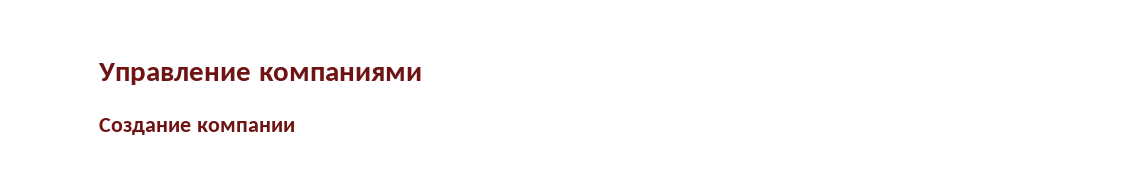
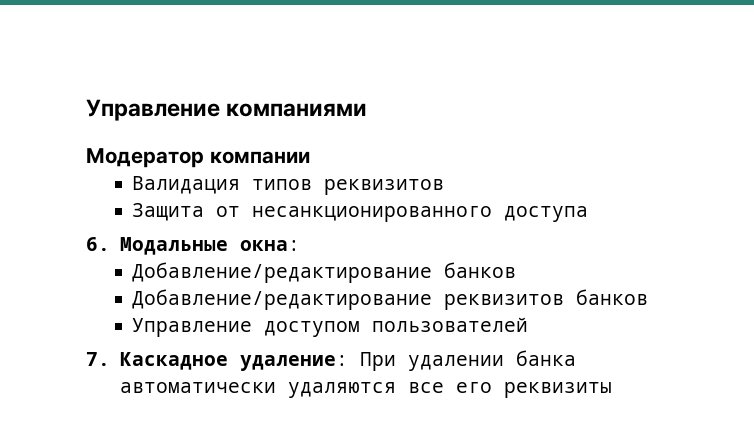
[99,118,191,135] Создание -> [86,148,204,168] Модератор
(295, 126) none -> [132,176,445,195] [132,203,589,222] [86,237,300,255] [132,262,517,283] [132,289,649,310] [132,317,529,337] [86,350,576,371] [119,382,612,398] // Валидация типов реквизитов // Защита от несанкционированного доступа // 6. Модальные окна: // Добавление/редактирование банков // Добавление/редактирование реквизитов банков // Управление доступом пользователей // 7. Каскадное удаление: При удалении банка автоматически удаляются все его реквизиты

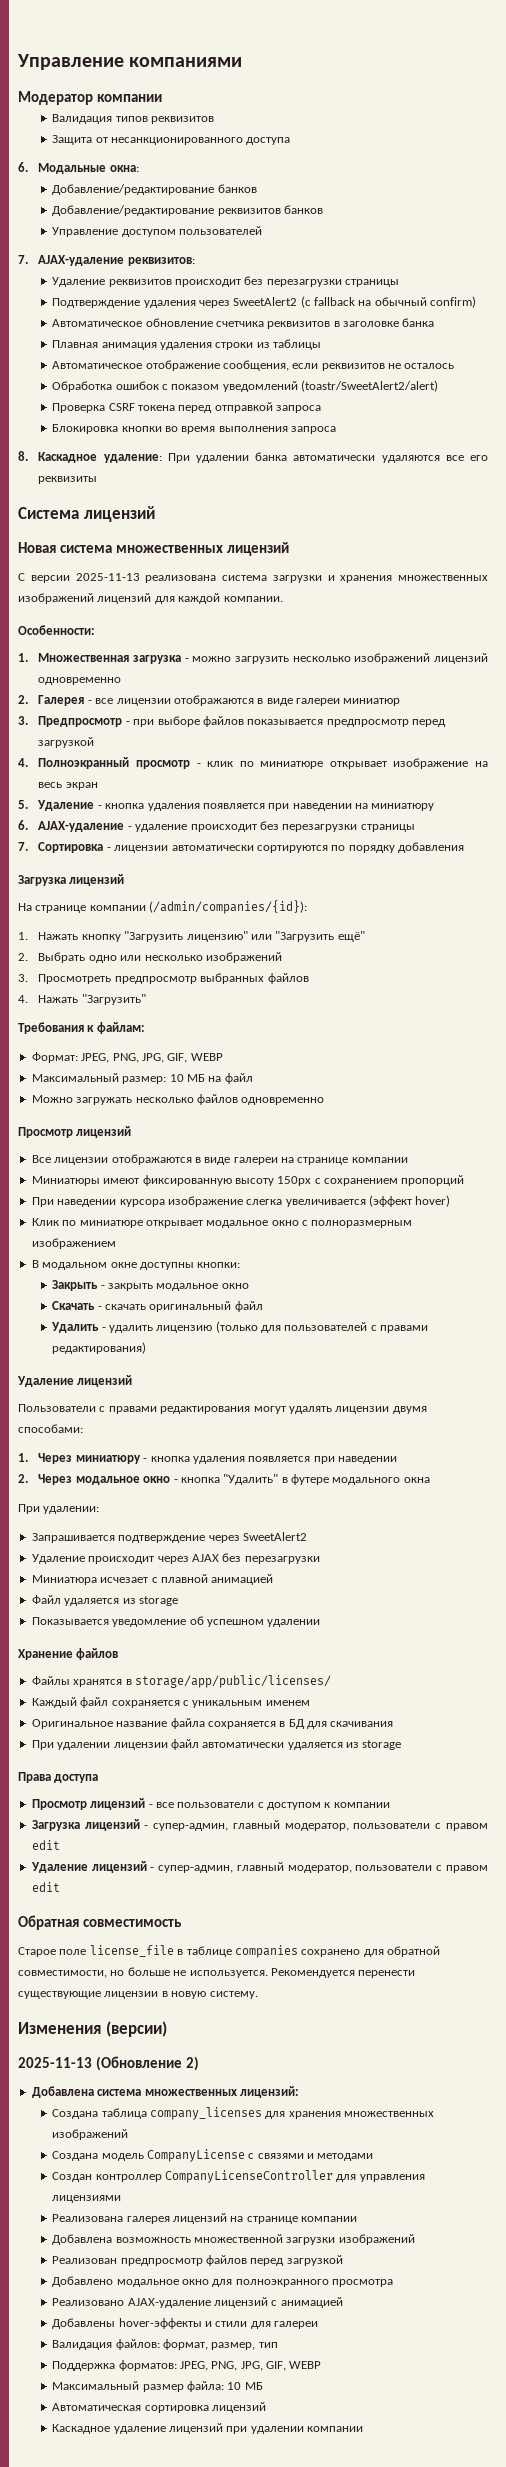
(110, 359) none -> [38,255,195,266] [52,276,400,287] [52,296,477,308] [52,318,435,329] [52,339,322,350] [52,360,455,371] [52,380,439,392] [52,402,322,413] [52,424,337,434] [18,451,28,461] AJAX-удаление реквизитов: // Удаление реквизитов происходит без перезагрузки страницы // Подтверждение удаления через SweetAlert2 (с fallback на обычный confirm) // Автоматическое обновление счетчика реквизитов в заголовке банка // Плавная анимация удаления строки из таблицы // Автоматическое отображение сообщения, если реквизитов не осталось // Обработка ошибок с показом уведомлений (toastr/SweetAlert2/alert) // Проверка CSRF токена перед отправкой запроса // Блокировка кнопки во время выполнения запроса // 8.
(612, 390) none -> [18,506,155,522] [18,542,289,556] [18,573,488,583] [18,593,283,604] [18,625,95,635] [18,653,488,664] [38,677,122,685] [18,695,401,706] [18,716,447,727] [38,737,95,748] [18,757,488,769] [38,782,98,790] [18,800,435,811] [18,820,415,832] [18,842,465,853] [18,874,125,886] [18,900,308,914] [18,931,365,942] [18,952,282,963] [18,973,309,984] [18,994,146,1005] [18,1022,145,1034] [31,1052,223,1063] [31,1073,253,1084] [31,1094,325,1105] [18,1126,132,1138] [31,1154,408,1165] [31,1175,465,1186] [31,1195,451,1207] [31,1218,413,1228] [31,1238,116,1249] [31,1260,241,1270] [52,1280,249,1291] [52,1301,263,1312] [51,1321,429,1333] [52,1342,147,1354] [17,1375,133,1387] [18,1404,427,1414] [18,1424,83,1433] [18,1453,398,1464] [18,1474,430,1485] [18,1504,100,1514] [31,1532,307,1543] [31,1553,320,1564] [31,1574,274,1585] [31,1595,178,1606] [31,1616,321,1627] [18,1648,119,1660] [31,1675,331,1688] [31,1697,310,1708] [31,1718,394,1729] [31,1739,402,1750] [18,1772,99,1783] [31,1798,390,1810] [31,1819,488,1831] [31,1840,60,1850] [30,1861,488,1873] [31,1882,60,1892] [18,1915,182,1930] [18,1945,440,1958] [18,1967,416,1978] [18,1991,258,1999] [18,2021,167,2037] [18,2056,199,2071] [31,2086,299,2098] [52,2107,435,2120] [52,2129,129,2140] [52,2149,374,2162] [52,2170,425,2183] [52,2195,122,2203] [52,2213,358,2224] [52,2234,415,2245] [52,2255,343,2266] [52,2276,394,2287] [52,2297,343,2308] [52,2318,319,2329] [52,2339,278,2350] [52,2360,322,2371] [52,2381,263,2392] [52,2402,266,2413] [52,2423,364,2434] // Система лицензий // Новая система множественных лицензий // С версии 2025-11-13 реализована система загрузки и хранения множественных изображений лицензий для каждой компании. // Особенности: // 1. Множественная загрузка - можно загрузить несколько изображений лицензий одновременно // 2. Галерея - все лицензии отображаются в виде галереи миниатюр // 3. Предпросмотр - при выборе файлов показывается предпросмотр перед загрузкой // 4. Полноэкранный просмотр - клик по миниатюре открывает изображение на весь экран // 5. Удаление - кнопка удаления появляется при наведении на миниатюру // 6. AJAX-удаление - удаление происходит без перезагрузки страницы // 7. Сортировка - лицензии автоматически сортируются по порядку добавления // Загрузка лицензий // На странице компании (/admin/companies/{id}): // 1. Нажать кнопку "Загрузить лицензию" или "Загрузить ещё" // 2. Выбрать одно или несколько изображений // 3. Просмотреть предпросмотр выбранных файлов // 4. Нажать "Загрузить" // Требования к файлам: // Формат: JPEG, PNG, JPG, GIF, WEBP // Максимальный размер: 10 МБ на файл // Можно загружать несколько файлов одновременно // Просмотр лицензий // Все лицензии отображаются в виде галереи на странице компании // Миниатюры имеют фиксированную высоту 150px с сохранением пропорций // При наведении курсора изображение слегка увеличивается (эффект hover) // Клик по миниатюре открывает модальное окно с полноразмерным изображением // В модальном окне доступны кнопки: // Закрыть - закрыть модальное окно // Скачать - скачать оригинальный файл // Удалить - удалить лицензию (только для пользователей с правами редактирования) // Удаление лицензий // Пользователи с правами редактирования могут удалять лицензии двумя способами: // 1. Через миниатюру - кнопка удаления появляется при наведении // 2. Через модальное окно - кнопка "Удалить" в футере модального окна // При удалении: // Запрашивается подтверждение через SweetAlert2 // Удаление происходит через AJAX без перезагрузки // Миниатюра исчезает с плавной анимацией // Файл удаляется из storage // Показывается уведомление об успешном удалении // Хранение файлов // Файлы хранятся в storage/app/public/licenses/ // Каждый файл сохраняется с уникальным именем // Оригинальное название файла сохраняется в БД для скачивания // При удалении лицензии файл автоматически удаляется из storage // Права доступа // Просмотр лицензий - все пользователи с доступом к компании // Загрузка лицензий - супер-админ, главный модератор, пользователи с правом edit // Удаление лицензий - супер-админ, главный модератор, пользователи с правом edit // Обратная совместимость // Старое поле license_file в таблице companies сохранено для обратной совместимости, но больше не используется. Рекомендуется перенести существующие лицензии в новую систему. // Изменения (версии) // 2025-11-13 (Обновление 2) // Добавлена система множественных лицензий: // Создана таблица company_licenses для хранения множественных изображений // Создана модель CompanyLicense с связями и методами // Создан контроллер CompanyLicenseController для управления лицензиями // Реализована галерея лицензий на странице компании // Добавлена возможность множественной загрузки изображений // Реализован предпросмотр файлов перед загрузкой // Добавлено модальное окно для полноэкранного просмотра // Реализовано AJAX-удаление лицензий с анимацией // Добавлены hover-эффекты и стили для галереи // Валидация файлов: формат, размер, тип // Поддержка форматов: JPEG, PNG, JPG, GIF, WEBP // Максимальный размер файла: 10 МБ // Автоматическая сортировка лицензий // Каскадное удаление лицензий при удалении компании

